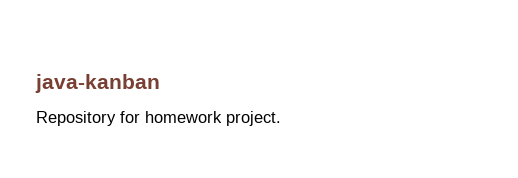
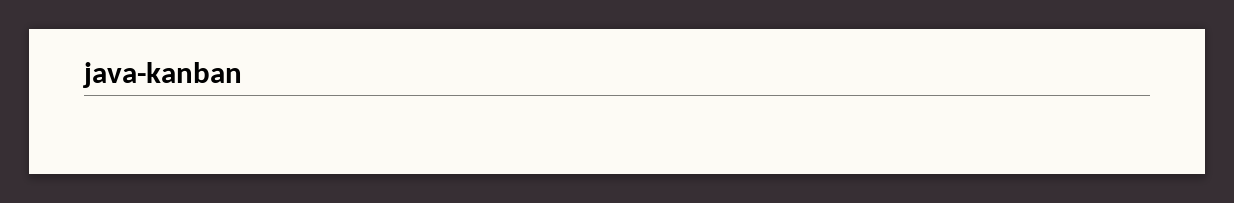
[36,111,281,126] // Repository for homework project. -> (242, 75) none

